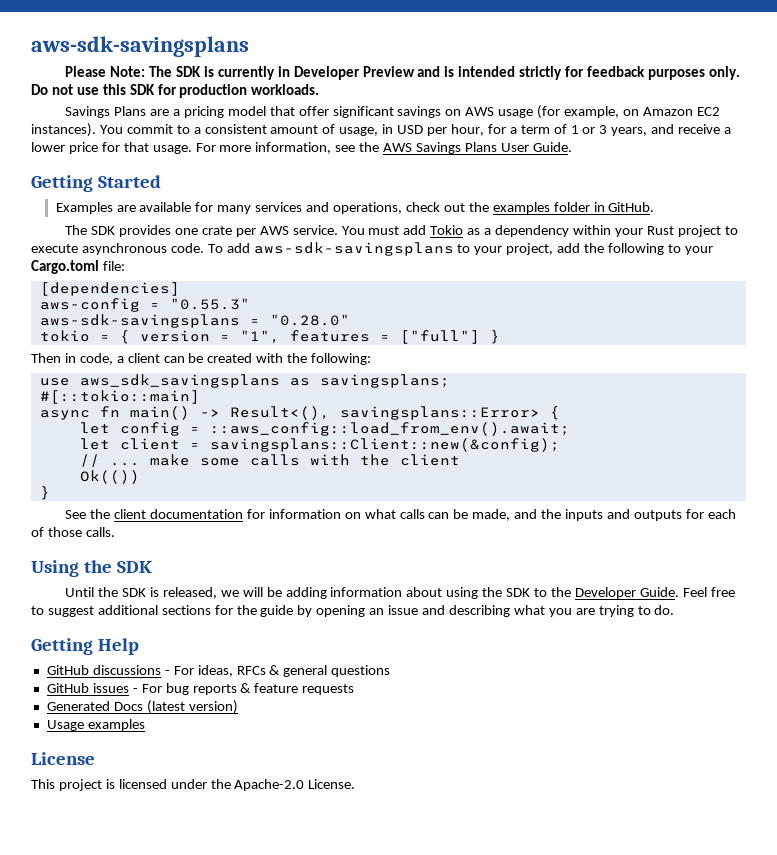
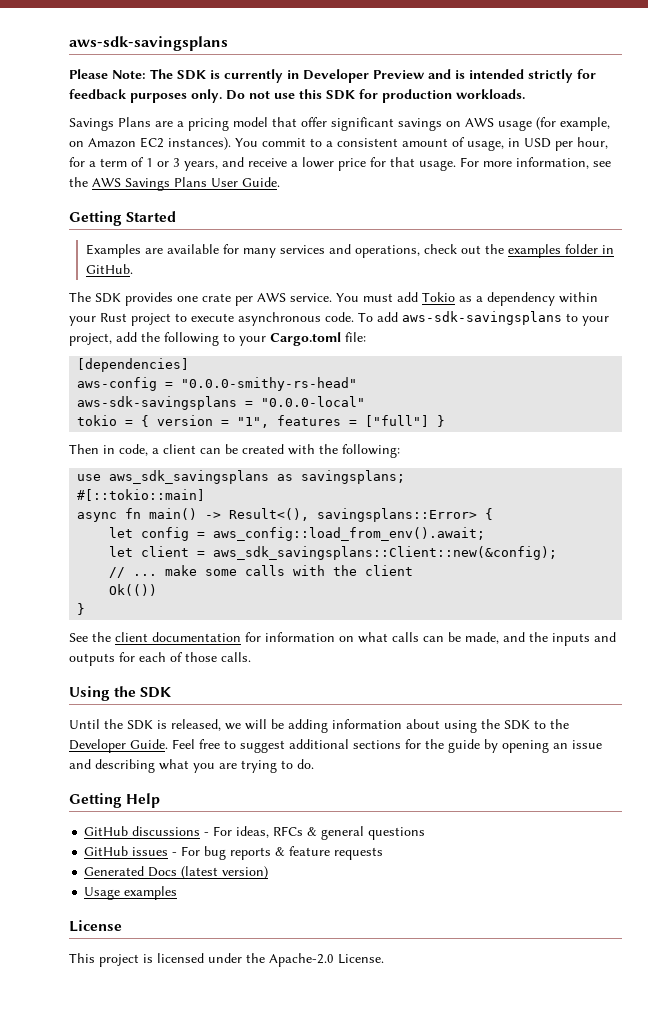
[169,298,250,310] "0.55.3" -> [181,377,358,391] "0.0.0-smithy-rs-head"
[269,314,350,326] "0.28.0" -> [261,396,366,407] "0.0.0-local"
[209,422,570,436] ::aws_config::load_from_env().await; -> [213,527,486,541] aws_config::load_from_env().await;
[209,438,560,452] savingsplans::Client::new(&config); -> [213,546,558,560] aws_sdk_savingsplans::Client::new(&config);

